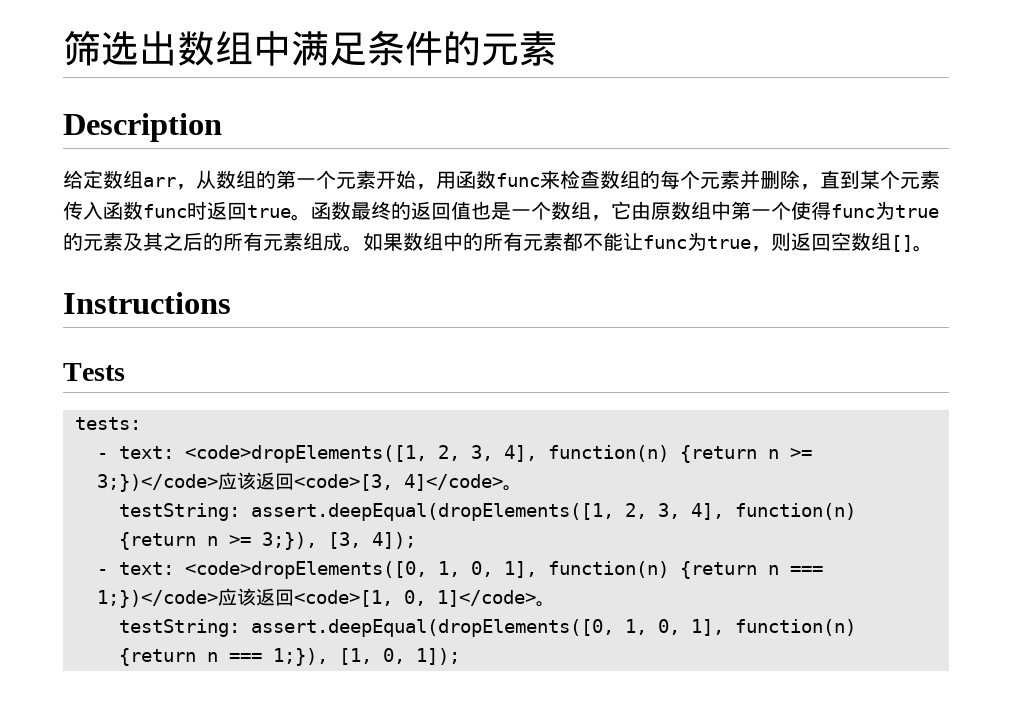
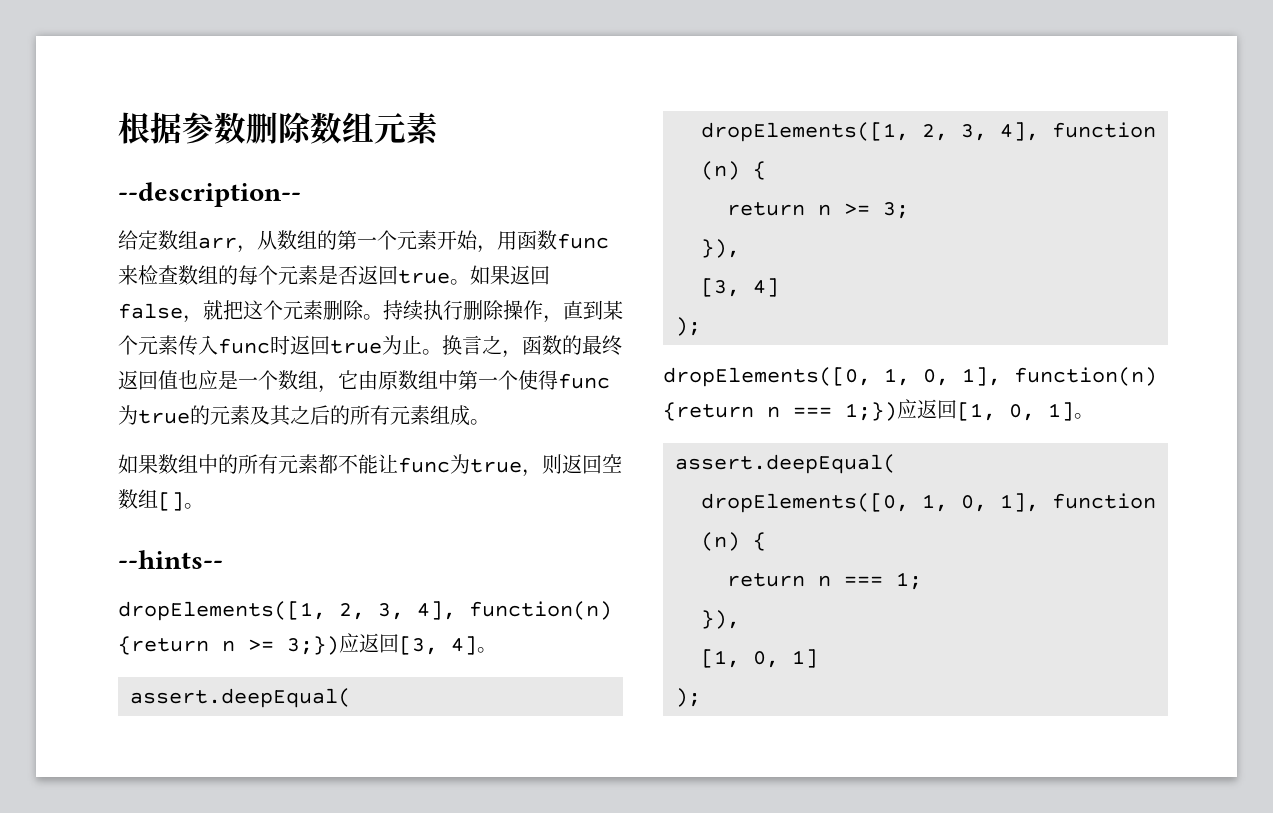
[63,30,481,66] 筛选出数组中满足条件的 -> [118,112,374,144] 根据参数删除数组
[63,113,222,142] Description -> [118,182,301,207] --description--
[740,170,800,190] 并删除 -> [318,265,550,285] [118,300,543,323] 是否返回true。如果返回false，就把这个元素删除。持续执行删除操作
[103,201,143,220] 函数 -> (218, 345) none
[291,201,411,221] 。函数最终的 -> [382,335,622,358] 为止。换言之，函数的最终
(491, 210) none -> [198,370,218,390] 应
(363, 248) none -> (490, 422) //
[63,292,231,314] [63,363,125,381] [75,417,141,430] [97,445,812,463] [97,472,522,492] [119,503,856,521] [119,532,416,550] [97,561,823,579] [97,588,555,608] [119,619,856,637] [119,648,460,666] Instructions // Tests // tests: // - text: <code>dropElements([1, 2, 3, 4], function(n) {return n >= 3;})</code>应该返回<code>[3, 4]</code>。 // testString: assert.deepEqual(dropElements([1, 2, 3, 4], function(n) {return n >= 3;}), [3, 4]); // - text: <code>dropElements([0, 1, 0, 1], function(n) {return n === 1;})</code>应该返回<code>[1, 0, 1]</code>。 // testString: assert.deepEqual(dropElements([0, 1, 0, 1], function(n) {return n === 1;}), [1, 0, 1]); -> [118,550,223,569] [118,601,612,621] [118,633,497,655] [130,688,351,708] [701,122,1156,142] [701,161,766,180] [727,202,909,219] [701,239,740,258] [701,278,779,297] [675,317,701,336] [663,367,1157,387] [663,399,1094,421] [675,454,896,474] [701,493,1156,513] [701,532,766,551] [727,572,922,590] [701,610,740,629] [701,649,818,668] [675,688,701,707] --hints-- // dropElements([1, 2, 3, 4], function(n) {return n >= 3;})应返回[3, 4]。 // assert.deepEqual( // dropElements([1, 2, 3, 4], function (n) { // return n >= 3; // }), // [3, 4] // ); // dropElements([0, 1, 0, 1], function(n) {return n === 1;})应返回[1, 0, 1]。 // assert.deepEqual( // dropElements([0, 1, 0, 1], function (n) { // return n === 1; // }), // [1, 0, 1] // );

